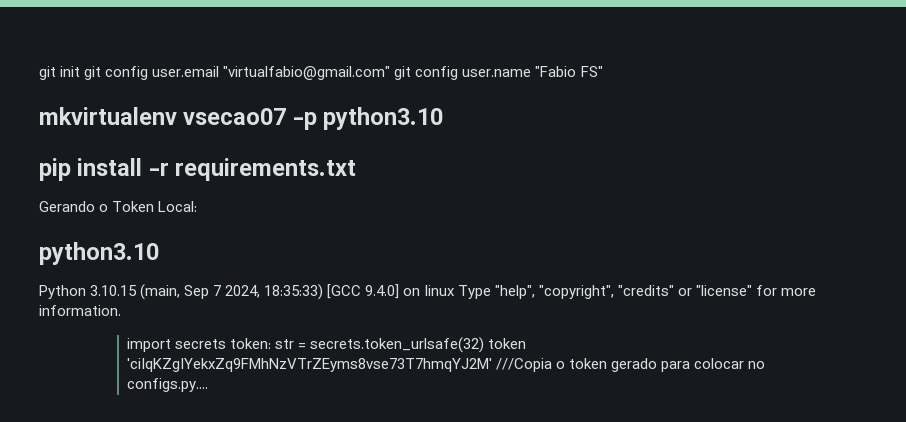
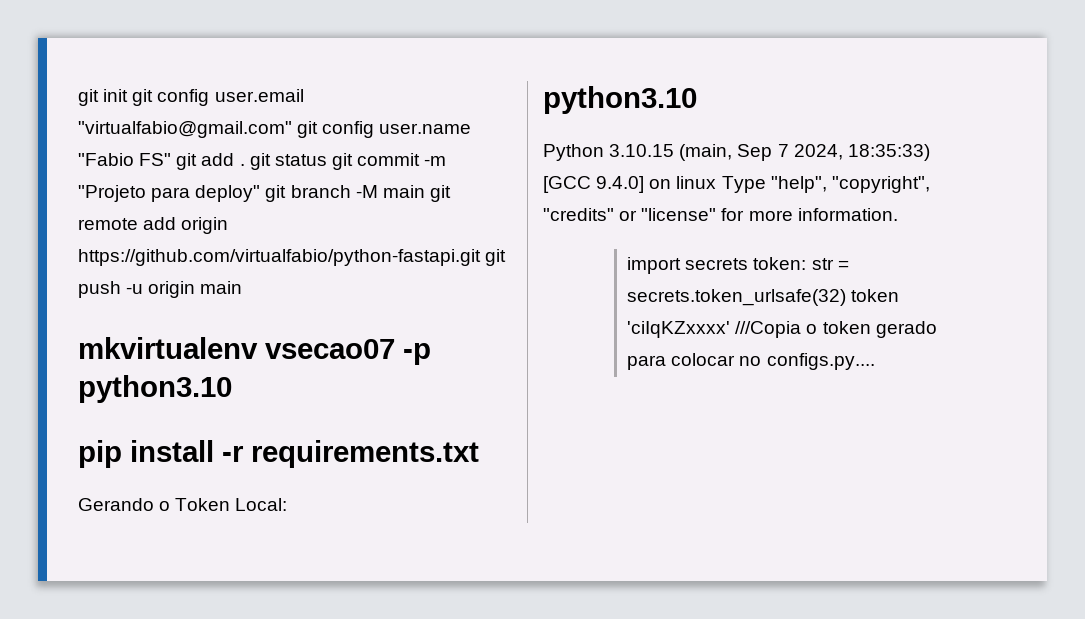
(603, 71) none -> [176,153,447,170] [78,185,451,202] [78,217,229,234] [78,249,507,266] [78,281,243,298] git add . git status git commit -m "Projeto para deploy" git branch -M main git remote add origin https://github.com/virtualfabio/python-fastapi.git git push -u origin main
[127,358,493,372] 'ciIqKZgIYekxZq9FMhNzVTrZEyms8vse73T7hmqYJ2M' -> [627,321,731,338] 'ciIqKZxxxx'

